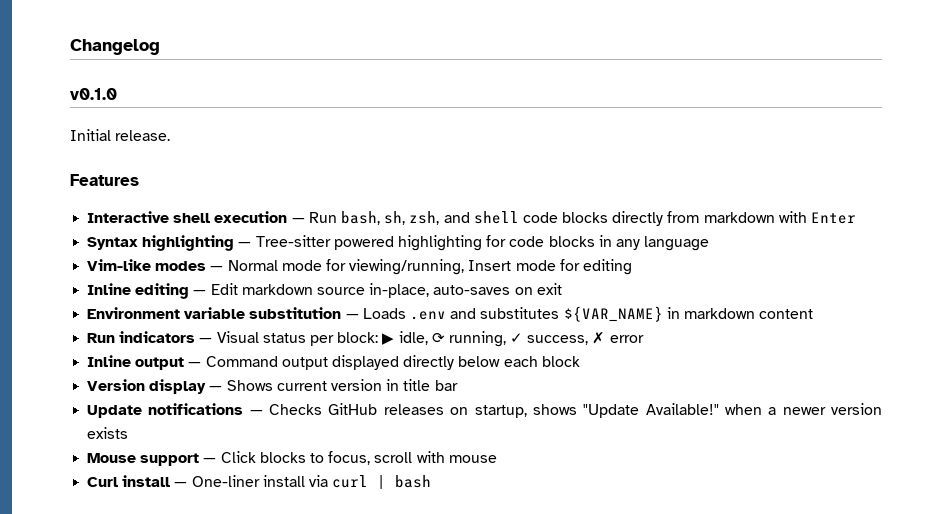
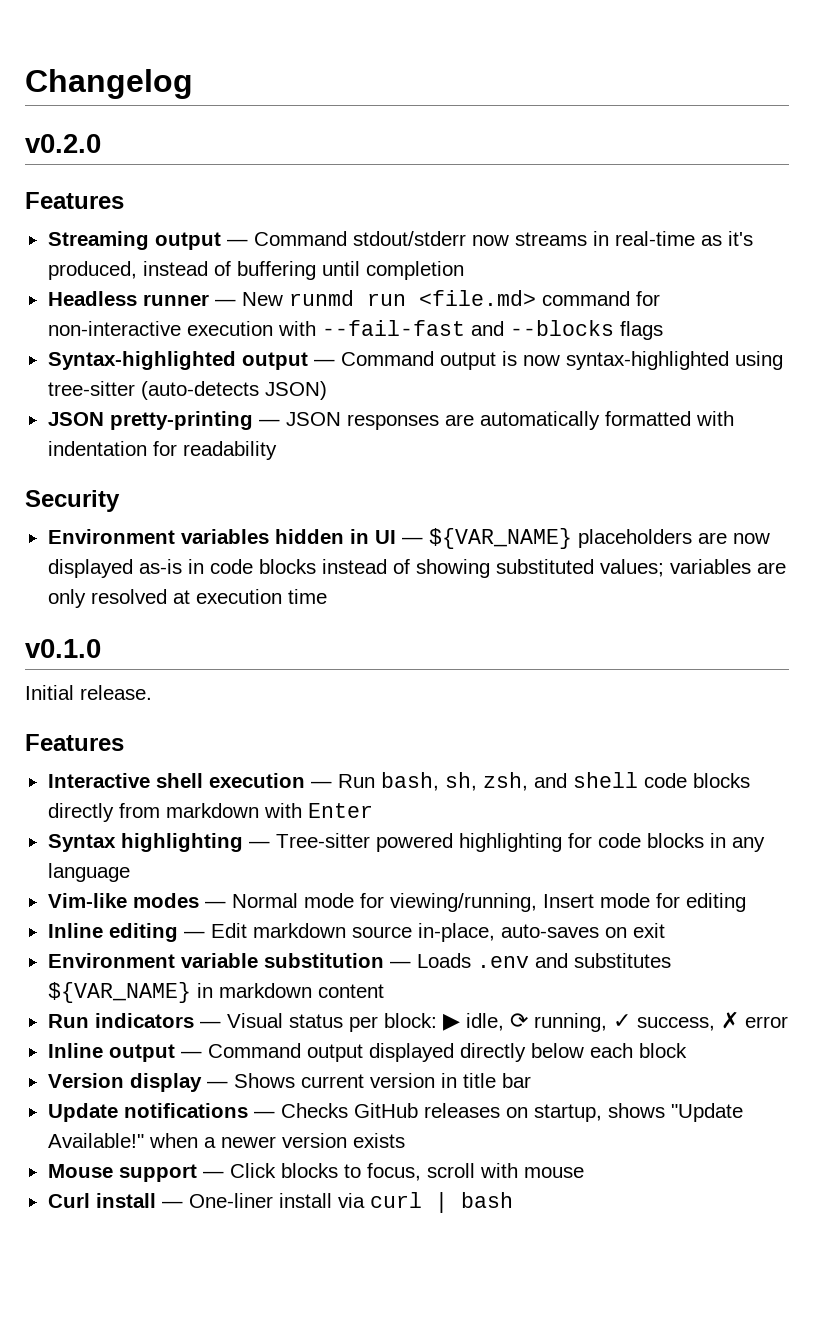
(160, 47) none -> [25,134,101,153] [25,192,124,209] [47,231,753,250] [47,261,464,280] [47,290,660,306] [47,320,663,340] [47,351,783,370] [47,381,327,400] [47,411,734,430] [47,441,277,460] [25,490,120,512] [47,528,770,549] [47,559,786,578] [47,589,327,608] // v0.2.0 // Features // Streaming output — Command stdout/stderr now streams in real-time as it's produced, instead of buffering until completion // Headless runner — New runmd run <file.md> command for non-interactive execution with --fail-fast and --blocks flags // Syntax-highlighted output — Command output is now syntax-highlighted using tree-sitter (auto-detects JSON) // JSON pretty-printing — JSON responses are automatically formatted with indentation for readability // Security // Environment variables hidden in UI — ${VAR_NAME} placeholders are now displayed as-is in code blocks instead of showing substituted values; variables are only resolved at execution time

